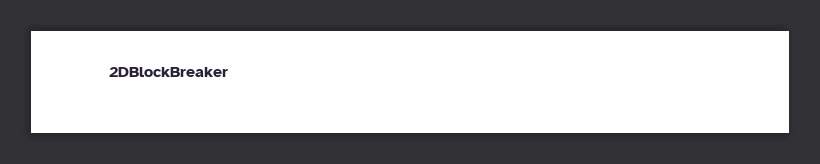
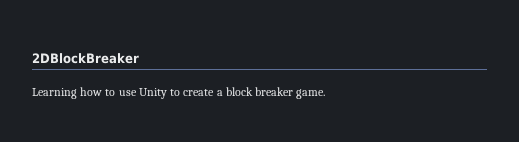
(228, 72) none -> [32,87,326,99] // Learning how to use Unity to create a block breaker game.

